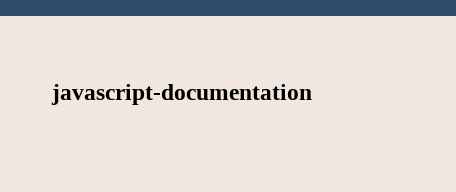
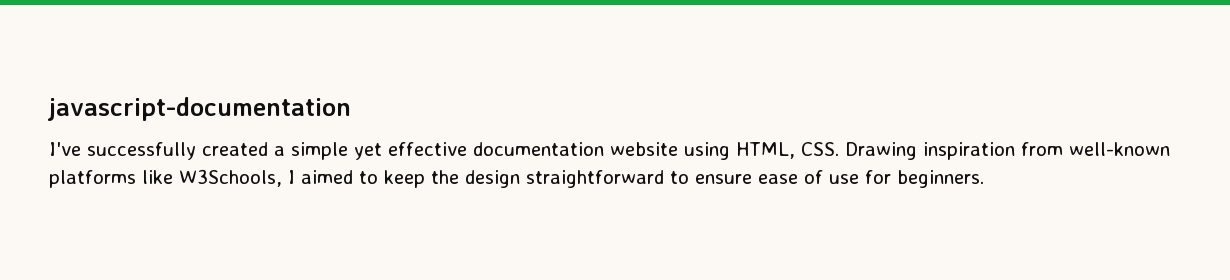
(312, 94) none -> [49,142,1170,160] [49,169,984,188] // I've successfully created a simple yet effective documentation website using HTML, CSS. Drawing inspiration from well-known platforms like W3Schools, I aimed to keep the design straightforward to ensure ease of use for beginners.

